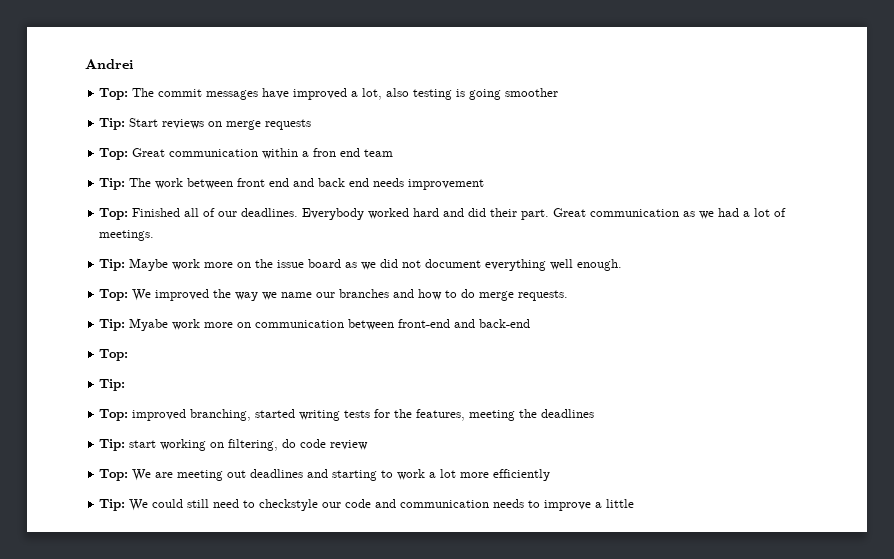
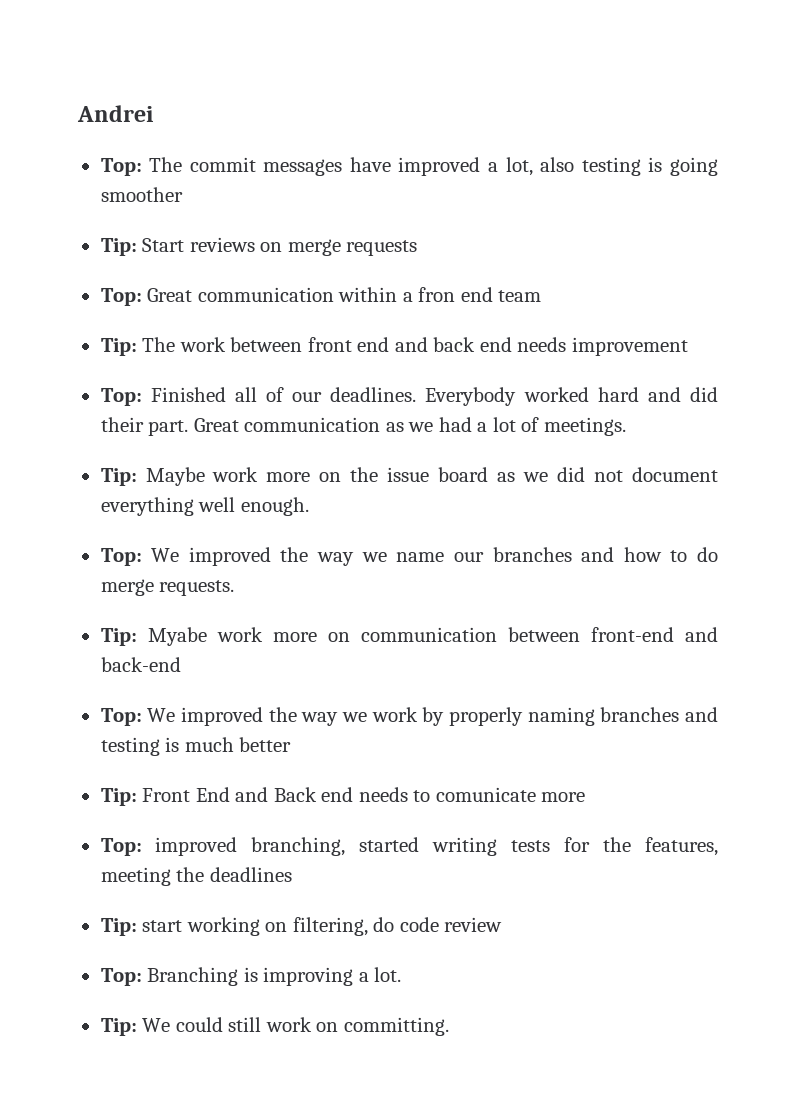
[99,379,126,391] // Tip: -> [147,707,718,726] [100,737,292,756] [100,787,586,806] We improved the way we work by properly naming branches and testing is much better // Tip: Front End and Back end needs to comunicate more
[132,469,551,481] [99,499,635,511] We are meeting out deadlines and starting to work a lot more efficiently // Tip: We could still need to checkstyle our code and communication needs to improve a little -> [147,967,402,986] [100,1017,449,1036] Branching is improving a lot. // Tip: We could still work on committing.

